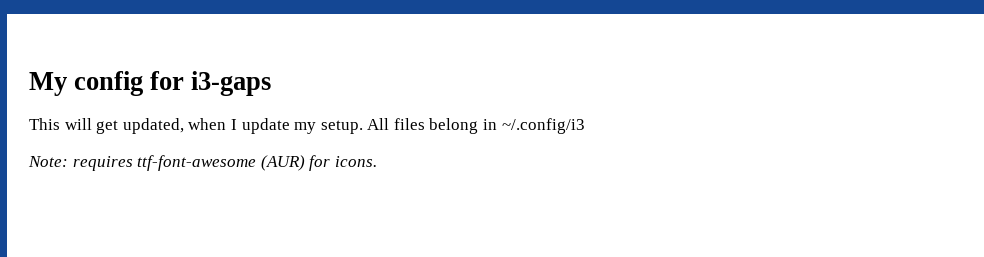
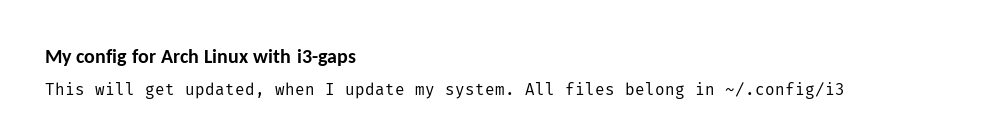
(185, 80) none -> [160,49,292,63] Arch Linux with
[320,120,363,134] setup. -> [445,83,515,99] system.
[28,155,377,171] // Note: requires ttf-font-awesome (AUR) for icons. -> (845, 90) none

